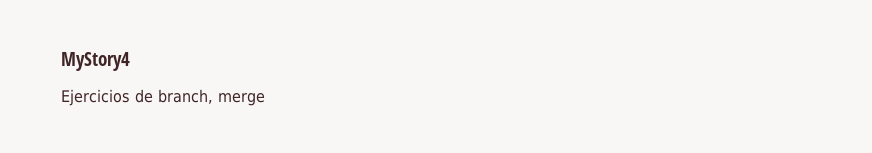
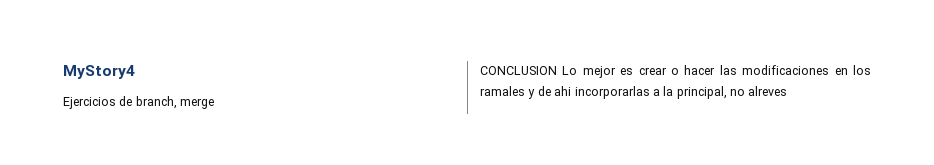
(265, 99) none -> [480,65,871,78] [480,86,788,99] // CONCLUSION Lo mejor es crear o hacer las modificaciones en los ramales y de ahi incorporarlas a la principal, no alreves

